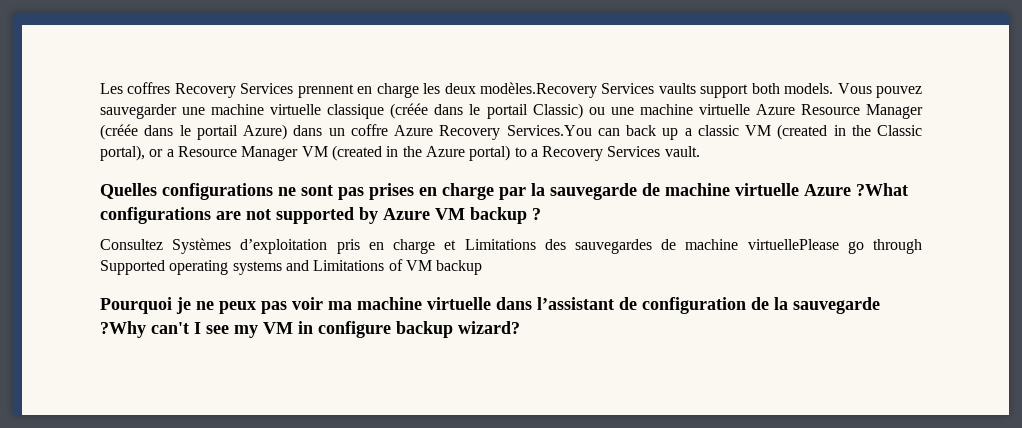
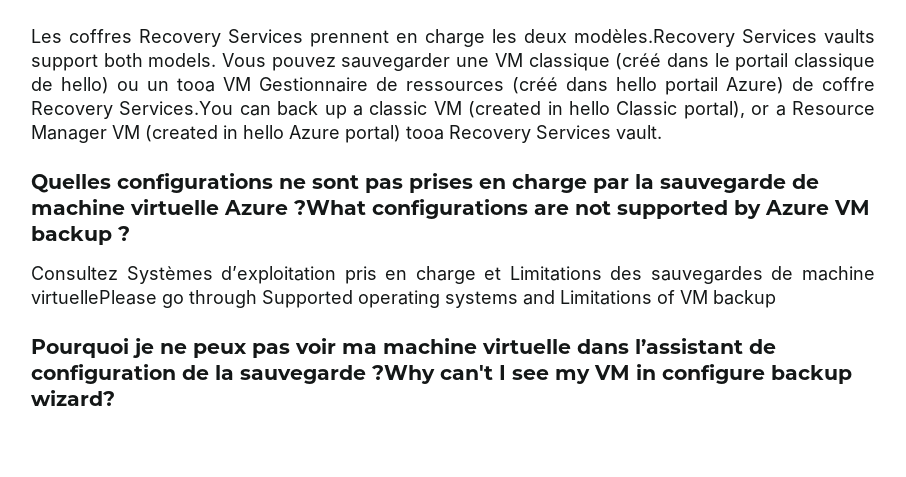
[211,103,923,119] [100,124,433,140] machine virtuelle classique (créée dans le portail Classic) ou une machine virtuelle Azure Resource Manager (créée dans le portail Azure) dans un coffre Azure -> [494,53,876,71] [31,77,875,95] VM classique (créé dans le portail classique de hello) ou un tooa VM Gestionnaire de ressources (créé dans hello portail Azure) de coffre
[851,125,871,136] the -> [568,101,610,115] hello
[402,146,422,157] the -> [243,125,284,139] hello
[514,147,538,157] to a -> [406,126,444,140] tooa

